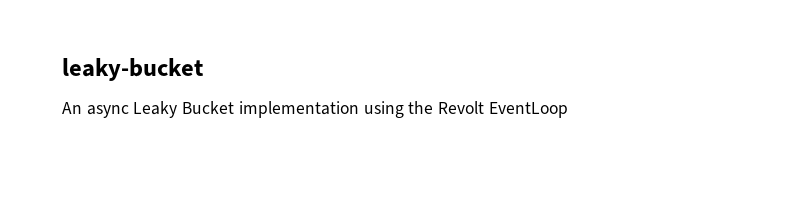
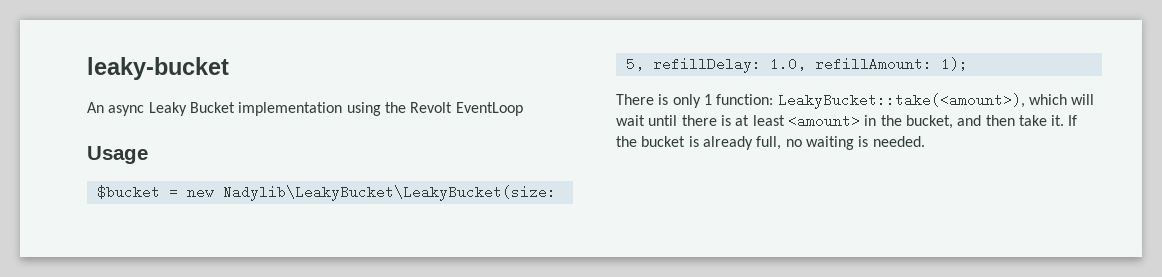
(568, 110) none -> [87,146,148,164] [96,185,556,201] [625,57,968,73] [616,93,1095,109] [616,114,1078,129] [616,136,925,150] // Usage // $bucket = new Nadylib\LeakyBucket\LeakyBucket(size: 5, refillDelay: 1.0, refillAmount: 1); // There is only 1 function: LeakyBucket::take(<amount>), which will wait until there is at least <amount> in the bucket, and then take it. If the bucket is already full, no waiting is needed.

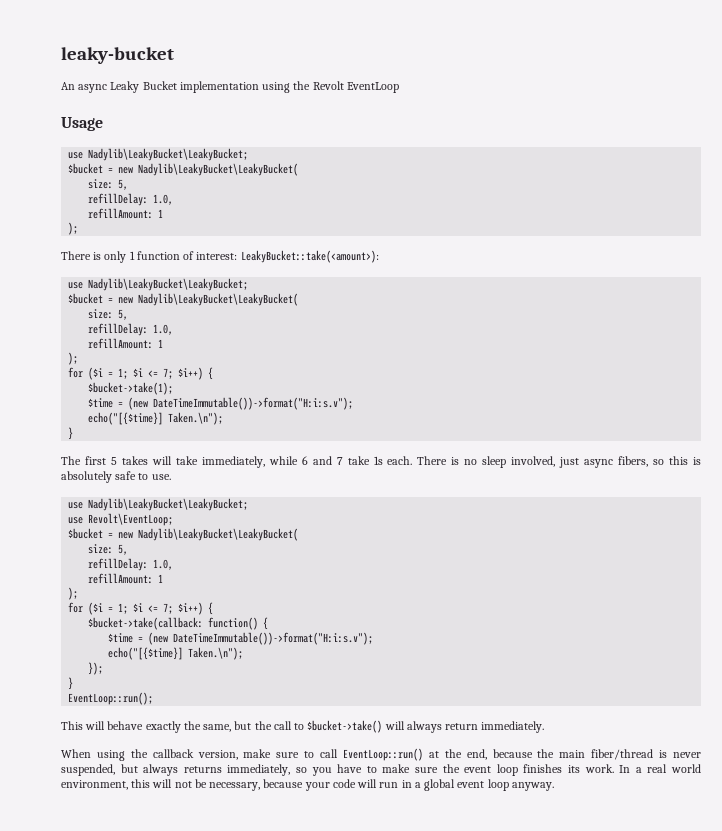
[96,185,556,201] [625,57,968,73] // $bucket = new Nadylib\LeakyBucket\LeakyBucket(size: 5, refillDelay: 1.0, refillAmount: 1); -> [68,148,249,161] [68,163,299,176] [88,179,129,190] [88,193,174,206] [88,208,164,219] [68,222,79,235] // use Nadylib\LeakyBucket\LeakyBucket; // $bucket = new Nadylib\LeakyBucket\LeakyBucket( // size: 5, // refillDelay: 1.0, // refillAmount: 1 // );
[716,93,1095,109] [616,114,1078,129] [616,136,925,150] function: LeakyBucket::take(<amount>), which will wait until there is at least <amount> in the bucket, and then take it. If the bucket is already full, no waiting is needed. -> [136,250,379,263] [68,278,249,291] [68,293,299,306] [88,309,129,320] [88,323,174,336] [88,338,164,349] [68,352,79,365] [68,367,214,380] [88,382,174,395] [88,397,354,410] [88,412,224,425] [68,427,74,440] [61,456,701,468] [61,471,171,483] [68,498,249,511] [68,513,174,526] [68,528,299,541] [88,544,129,555] [88,558,174,571] [88,573,164,584] [68,587,79,600] [68,602,214,615] [88,617,269,630] [108,632,374,645] [108,647,244,660] [88,662,104,675] [68,677,74,690] [68,692,154,705] [61,720,545,733] [61,748,702,761] [61,764,702,776] [61,779,554,791] function of interest: LeakyBucket::take(<amount>): // use Nadylib\LeakyBucket\LeakyBucket; // $bucket = new Nadylib\LeakyBucket\LeakyBucket( // size: 5, // refillDelay: 1.0, // refillAmount: 1 // ); // for ($i = 1; $i <= 7; $i++) { // $bucket->take(1); // $time = (new DateTimeImmutable())->format("H:i:s.v"); // echo("[{$time}] Taken.\n"); // } // The first 5 takes will take immediately, while 6 and 7 take 1s each. There is no sleep involved, just async fibers, so this is absolutely safe to use. // use Nadylib\LeakyBucket\LeakyBucket; // use Revolt\EventLoop; // $bucket = new Nadylib\LeakyBucket\LeakyBucket( // size: 5, // refillDelay: 1.0, // refillAmount: 1 // ); // for ($i = 1; $i <= 7; $i++) { // $bucket->take(callback: function() { // $time = (new DateTimeImmutable())->format("H:i:s.v"); // echo("[{$time}] Taken.\n"); // }); // } // EventLoop::run(); // This will behave exactly the same, but the call to $bucket->take() will always return immediately. // When using the callback version, make sure to call EventLoop::run() at the end, because the main fiber/thread is never suspended, but always returns immediately, so you have to make sure the event loop finishes its work. In a real world environment, this will not be necessary, because your code will run in a global event loop anyway.

